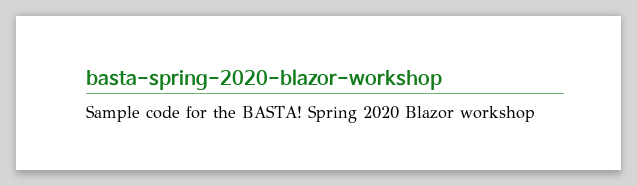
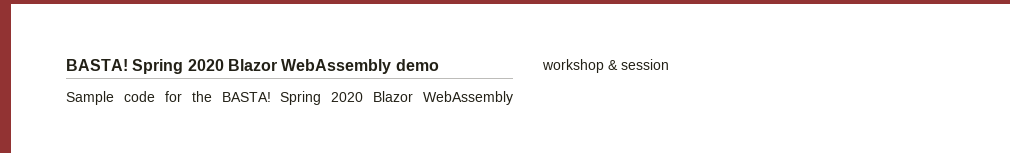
[86,69,442,90] basta-spring-2020-blazor-workshop -> [66,59,439,74] BASTA! Spring 2020 Blazor WebAssembly demo
[459,106,535,122] workshop -> [423,91,513,105] [542,59,669,73] WebAssembly workshop & session

